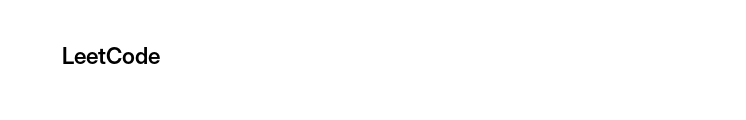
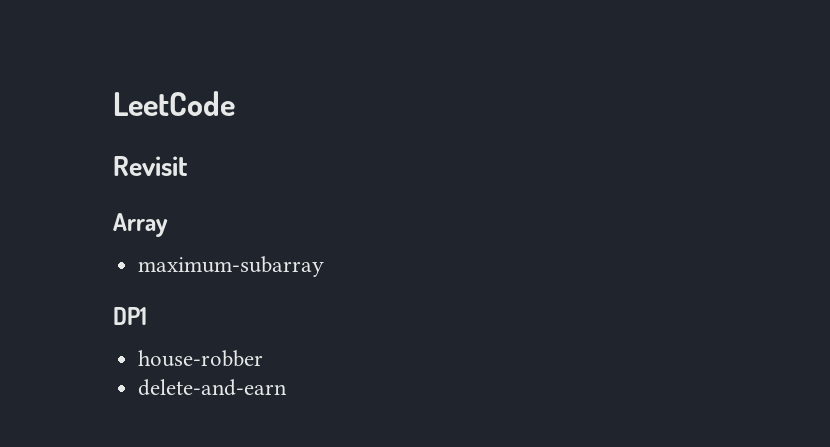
(160, 55) none -> [113,156,188,176] [113,213,168,237] [138,256,325,277] [113,307,147,325] [138,350,264,367] [138,379,288,396] // Revisit // Array // maximum-subarray // DP1 // house-robber // delete-and-earn

